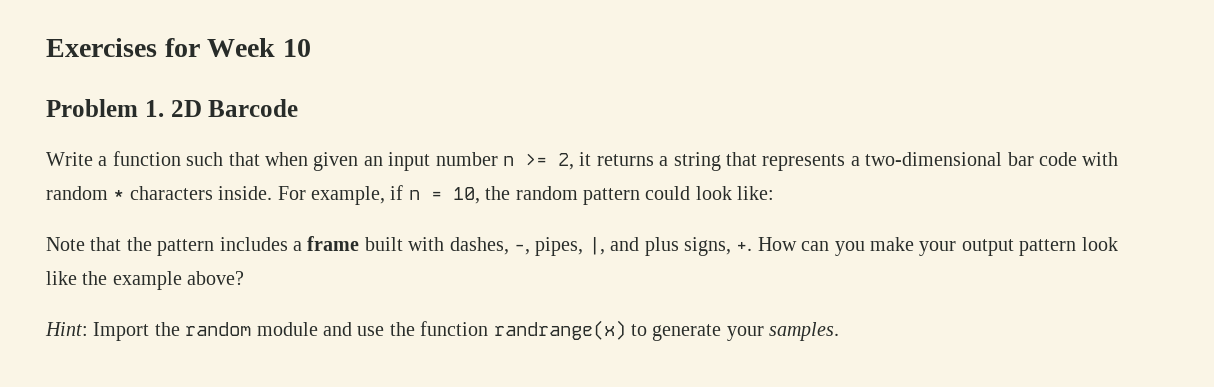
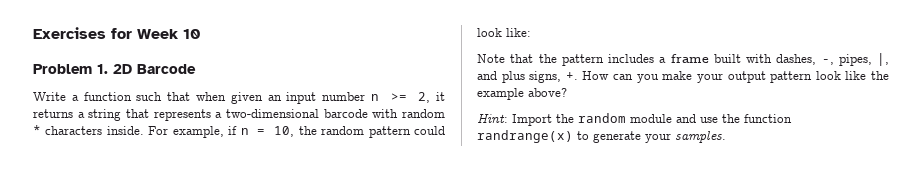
[1007,152,1077,166] bar code -> [323,109,368,118] barcode

